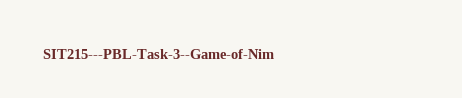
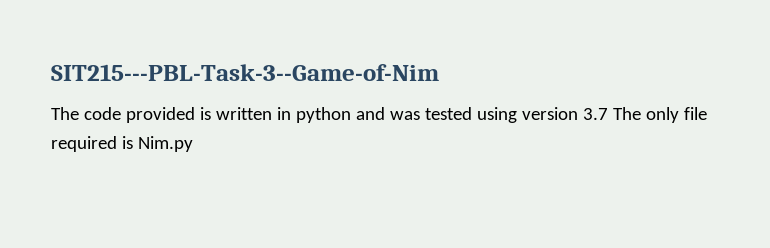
(274, 54) none -> [51,107,707,123] [51,136,193,152] // The code provided is written in python and was tested using version 3.7 The only file required is Nim.py

